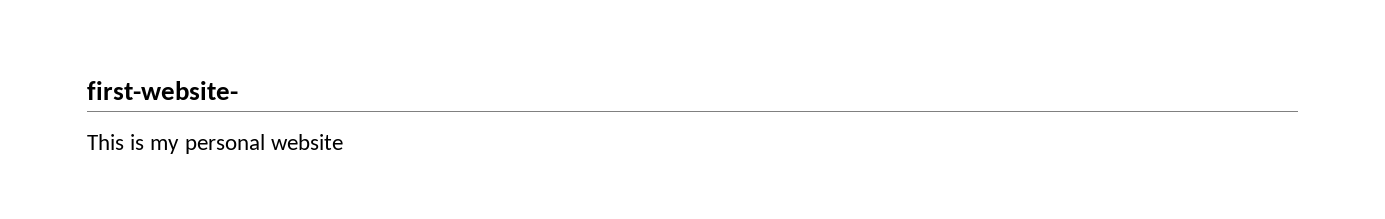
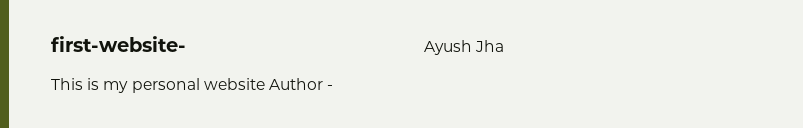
(343, 142) none -> [268,78,334,90] [424,40,505,55] Author - Ayush Jha

